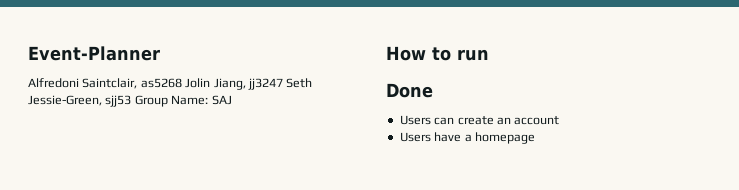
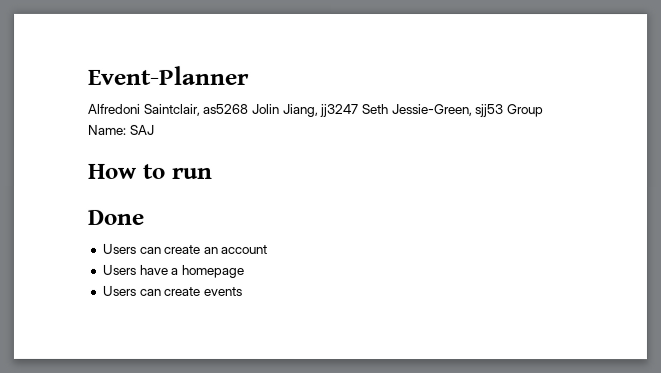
(535, 138) none -> [101,285,242,296] // Users can create events

